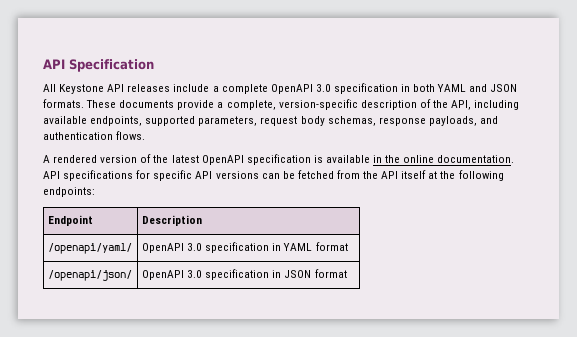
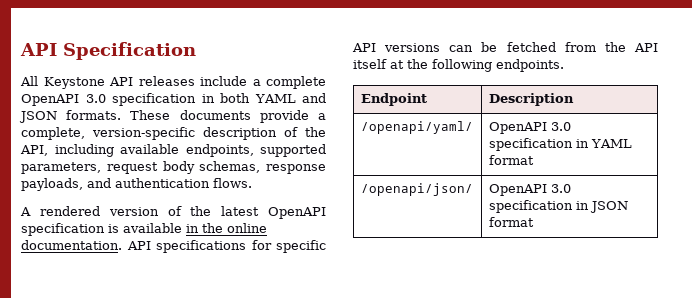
[43,187,95,197] endpoints: -> [496,59,564,72] endpoints.

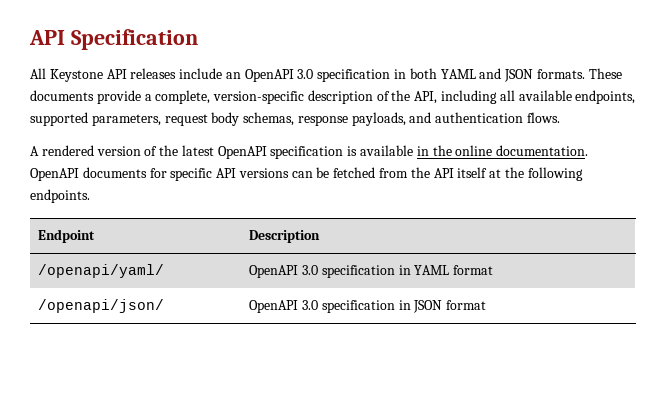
[252,76,326,89] a complete -> [225,72,241,79] an
(114, 150) none -> [499,90,515,101] all
[126,240,246,253] API specifications -> [30,167,147,181] OpenAPI documents

